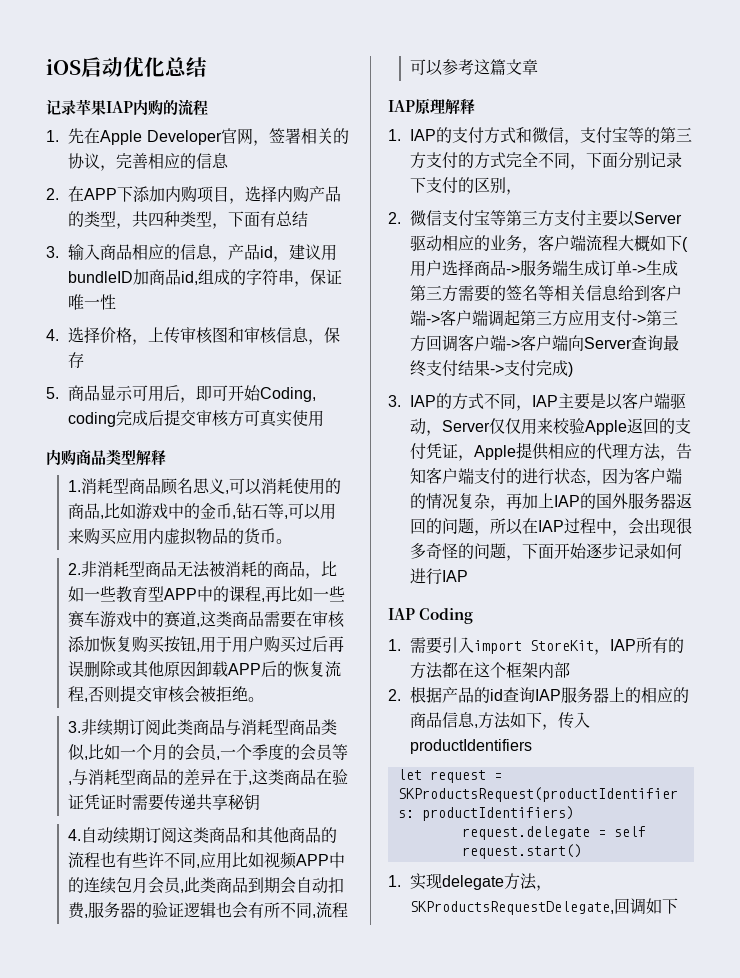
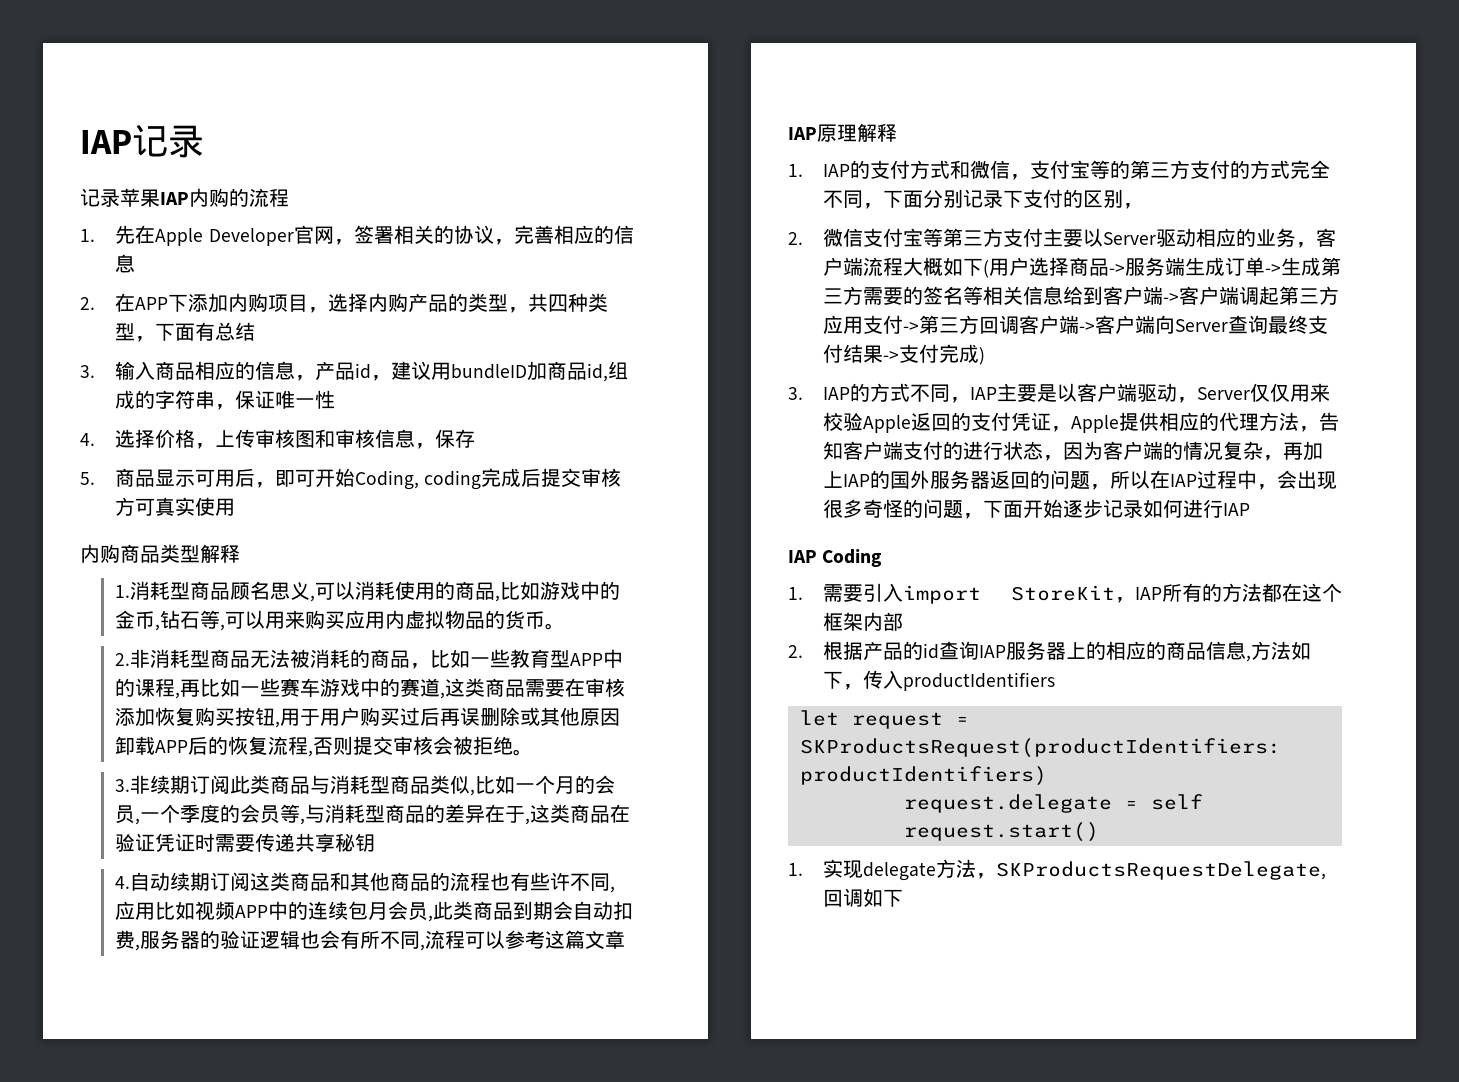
[46,57,207,77] iOS启动优化总结 -> [80,124,204,158] IAP记录

